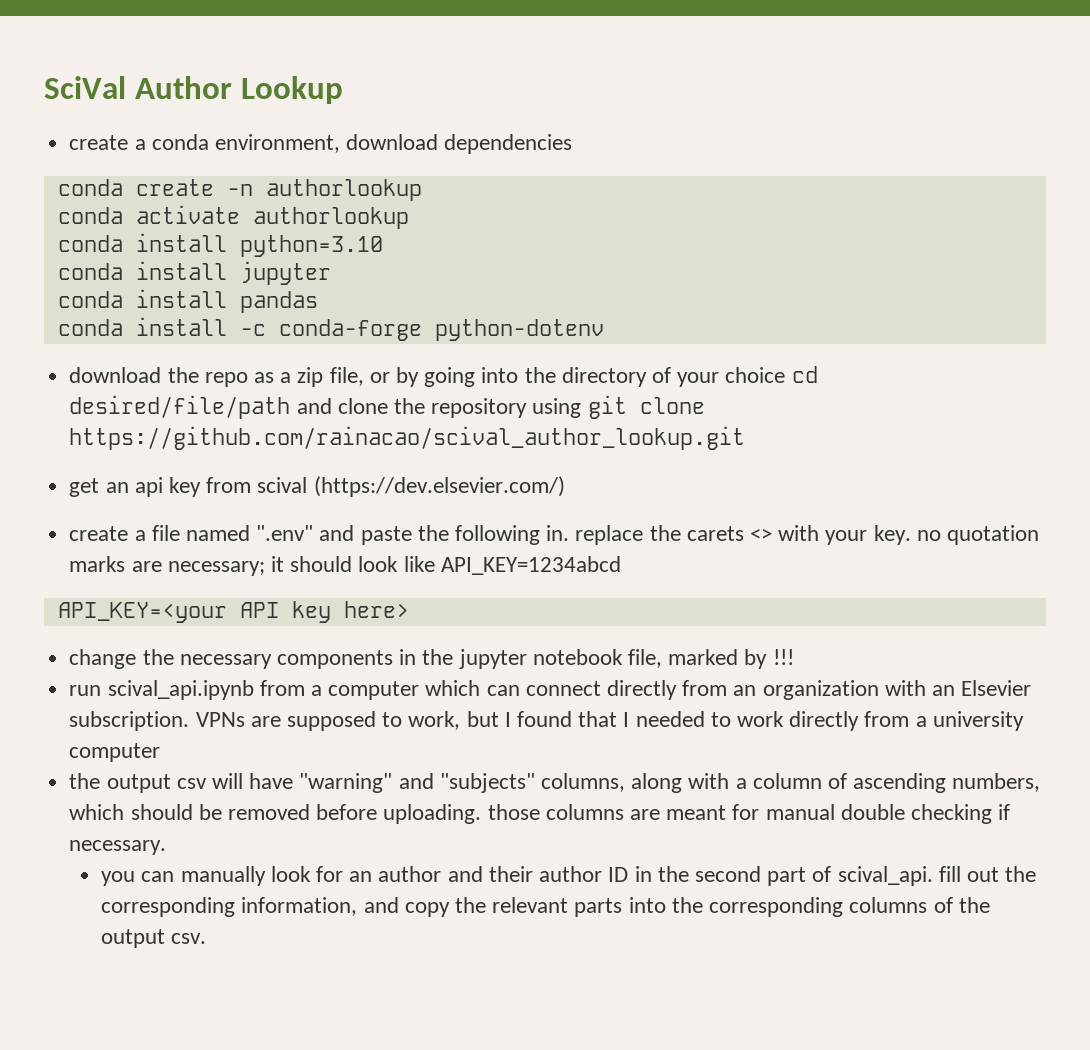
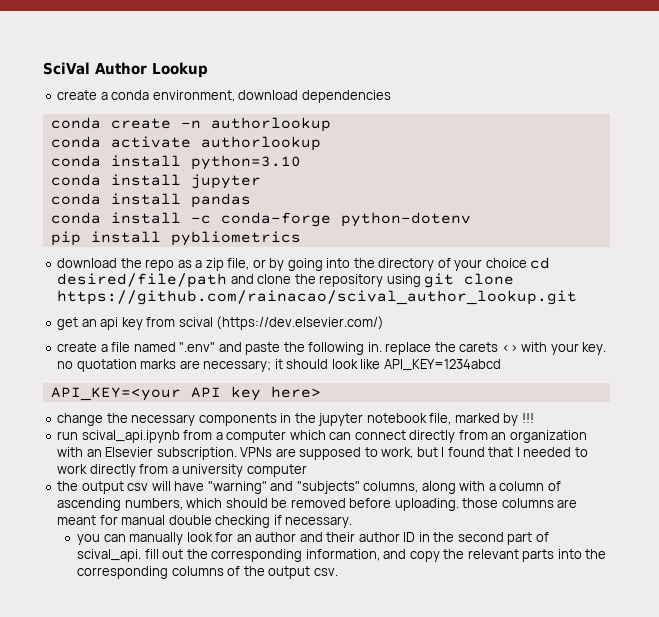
(604, 330) none -> [50,231,301,246] // pip install pybliometrics

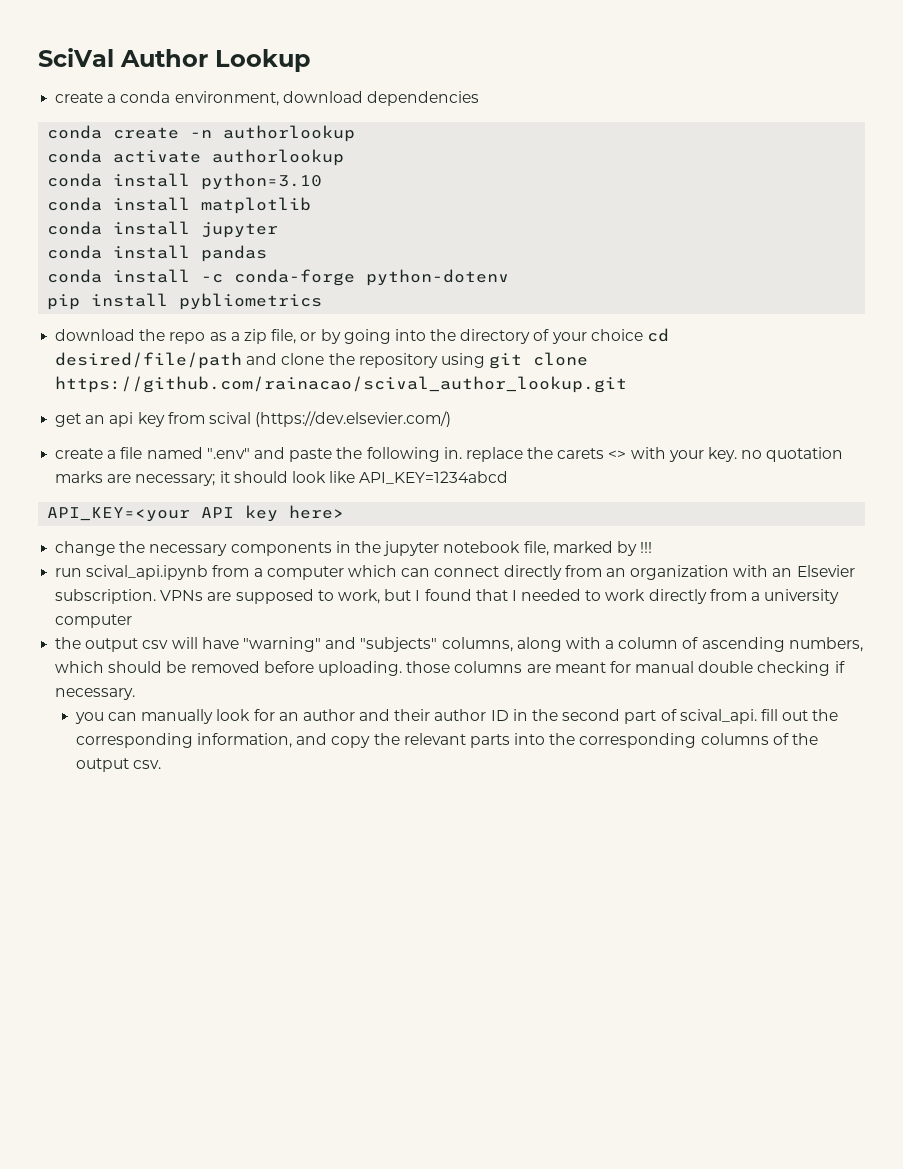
(301, 162) none -> [47,197,312,214] // conda install matplotlib

